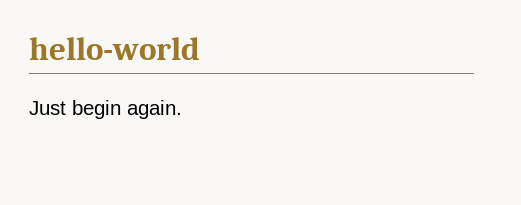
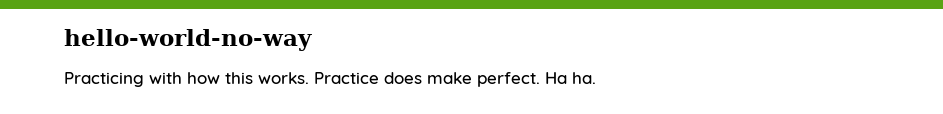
[29,37,200,60] [29,100,182,119] hello-world // Just begin again. -> [64,29,312,51] [64,72,596,87] hello-world-no-way // Practicing with how this works. Practice does make perfect. Ha ha.

